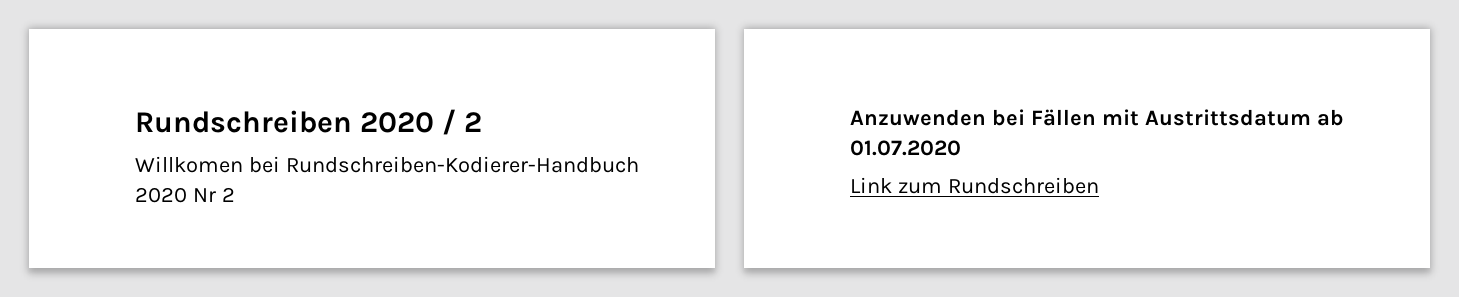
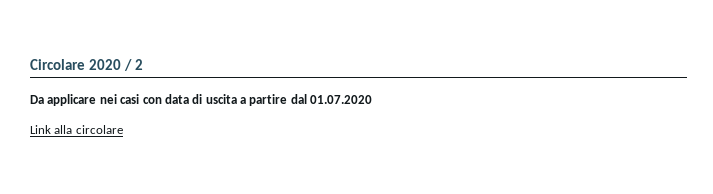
[135,110,352,133] Rundschreiben -> [30,59,85,70] Circolare
[135,156,639,173] [135,187,235,203] [850,109,1344,126] Willkomen bei Rundschreiben-Kodierer-Handbuch 2020 Nr 2 // Anzuwenden bei Fällen mit Austrittsdatum ab -> [30,94,307,106] Da applicare nei casi con data di uscita a partire dal
[897,177,1099,194] zum Rundschreiben -> [54,125,123,134] alla circolare

